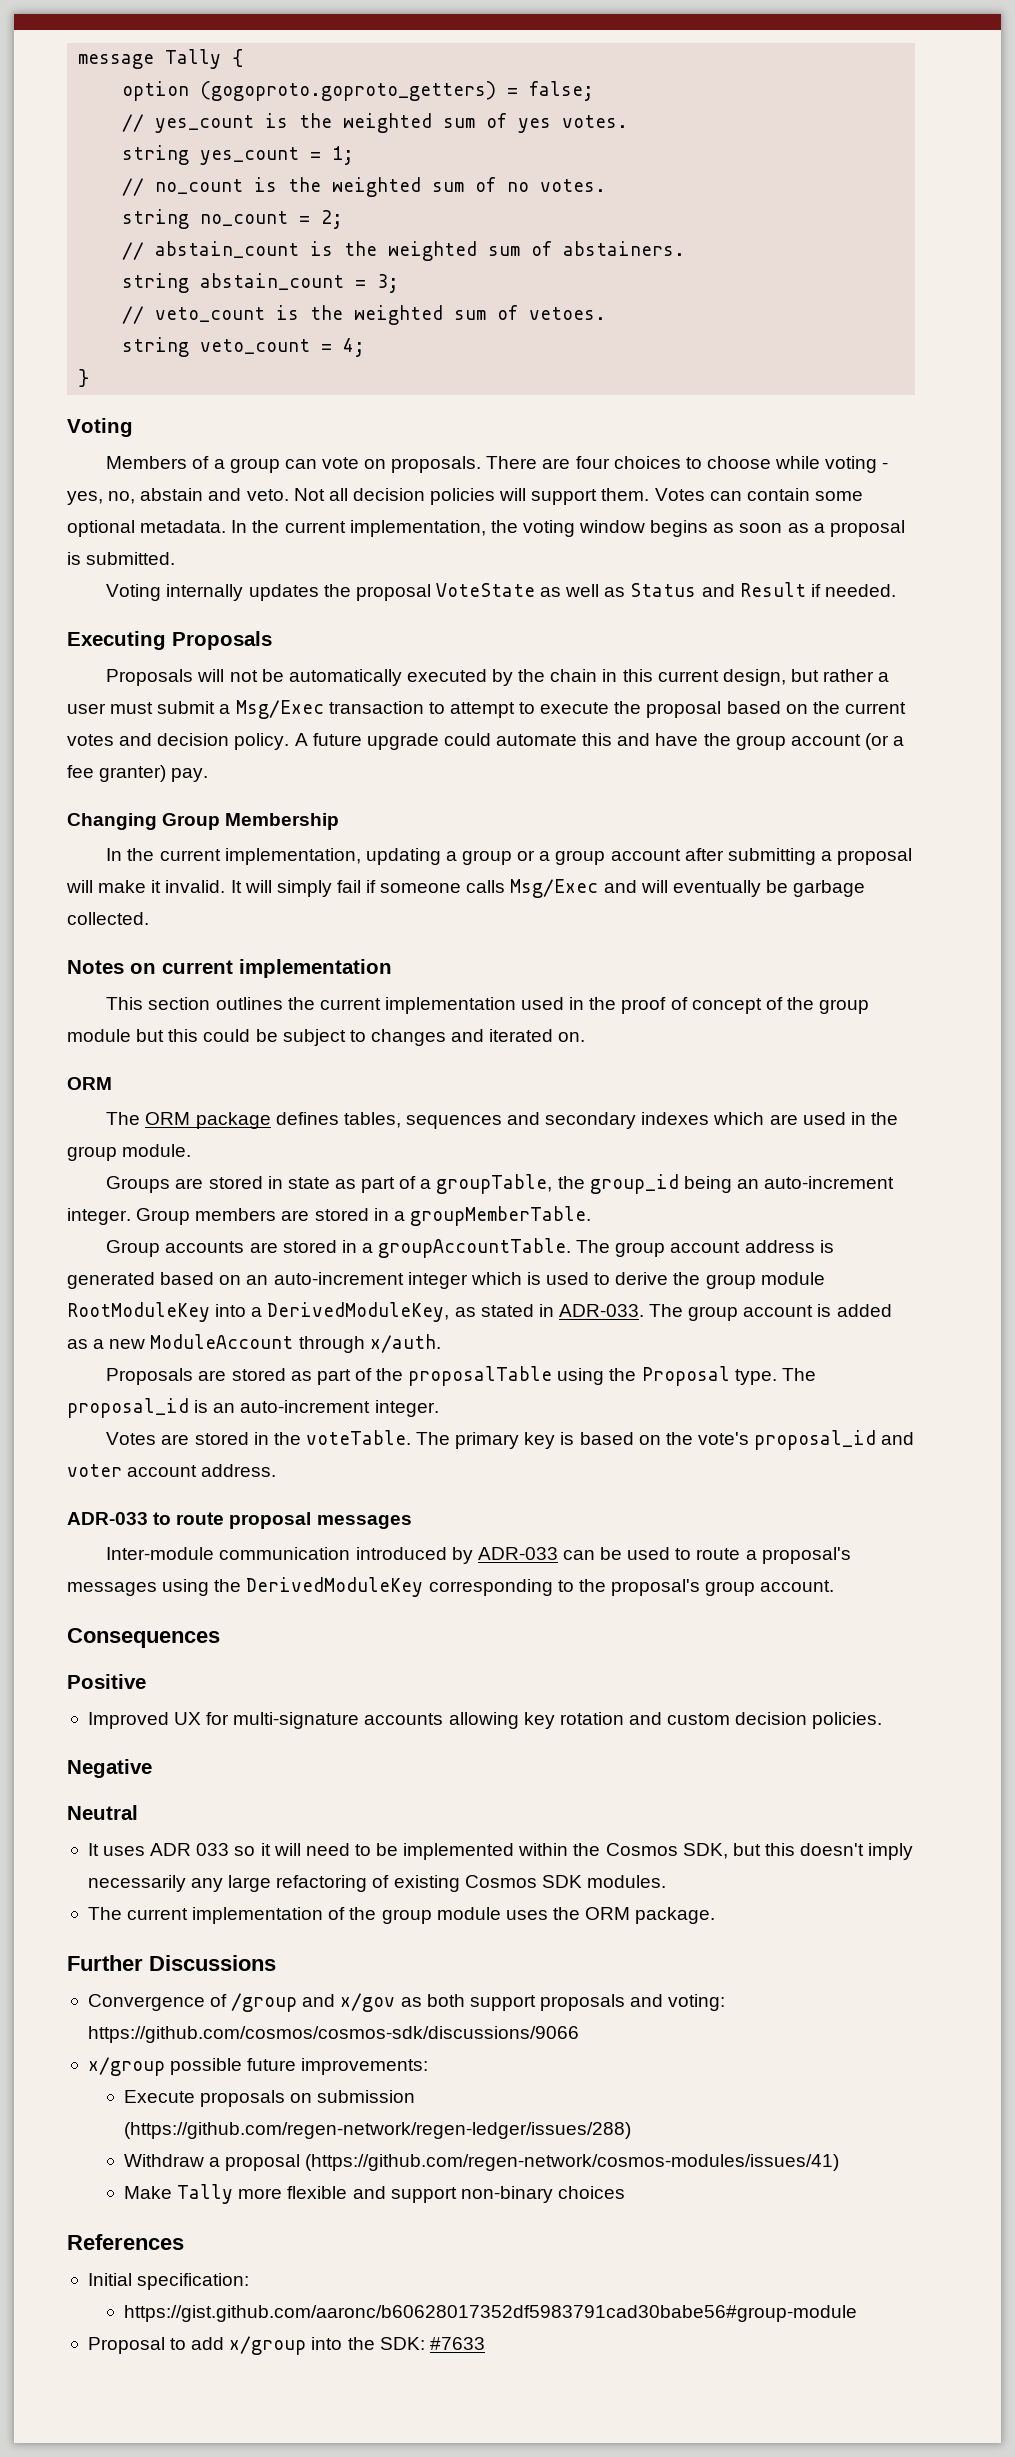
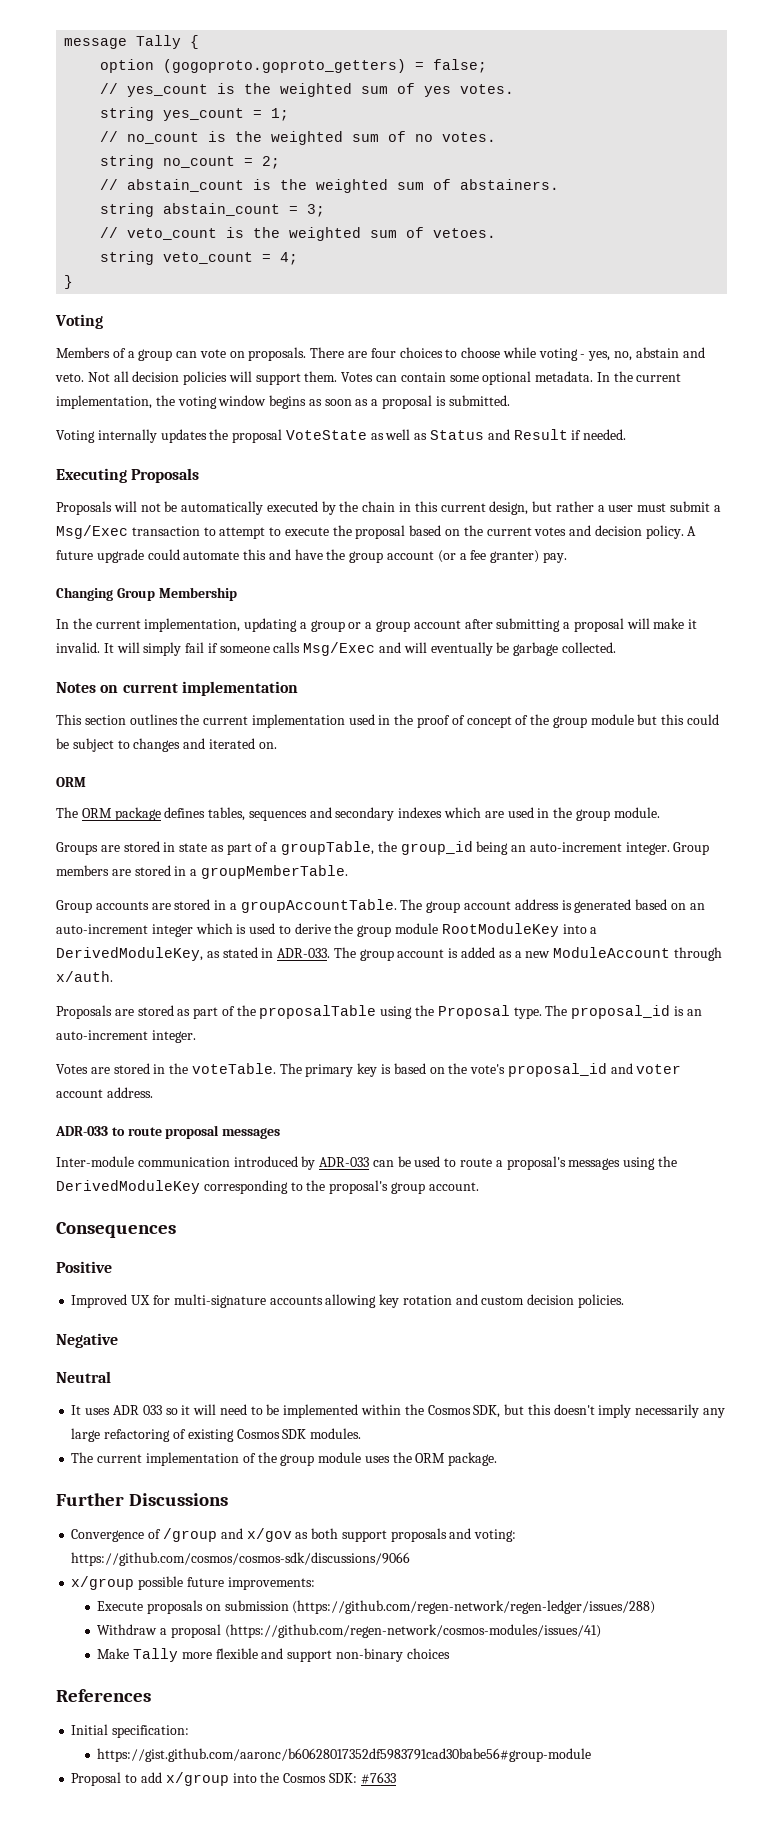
(375, 2343) none -> [283,1773,327,1783] Cosmos

